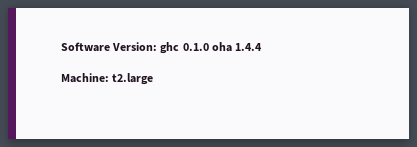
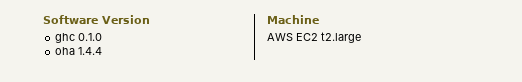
[112,42,158,51] Version: -> [102,15,150,24] Version //
(209, 47) none -> (103, 37) //
[61,73,109,83] Machine: -> [267,15,319,24] [267,33,318,41] Machine // AWS EC2

